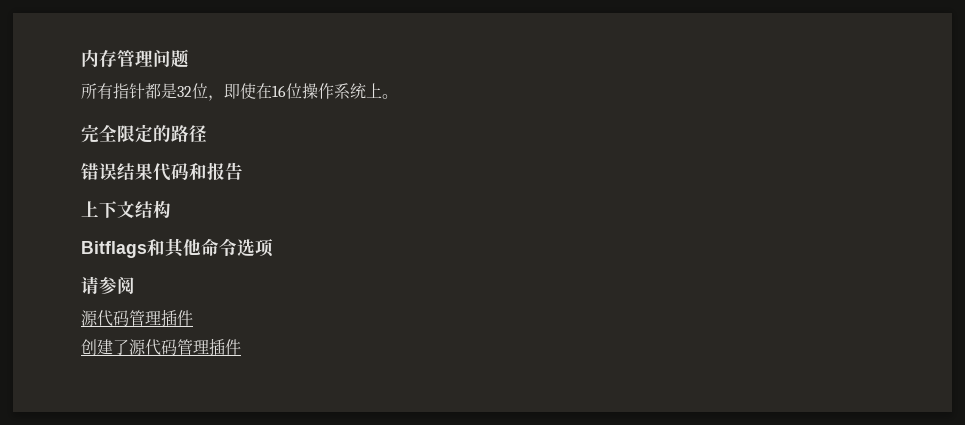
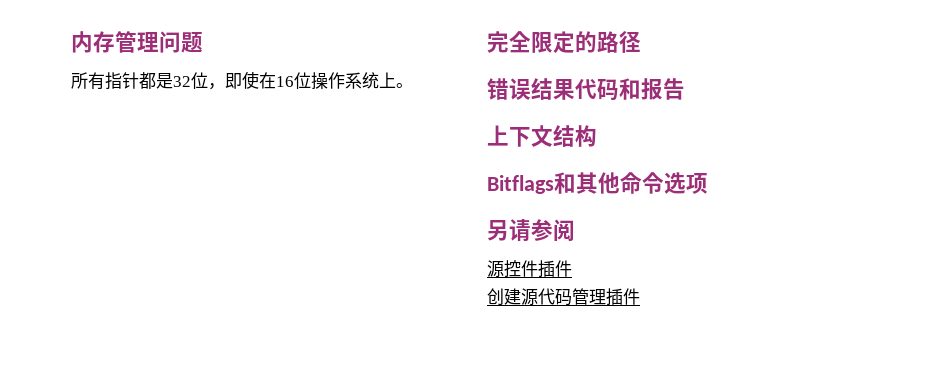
(274, 248) none -> [487,220,509,241] 另
[97,309,193,327] [81,338,241,356] 代码管理插件 // 创建了源代码管理插件 -> [504,260,572,278] [487,288,640,306] 控件插件 // 创建源代码管理插件

